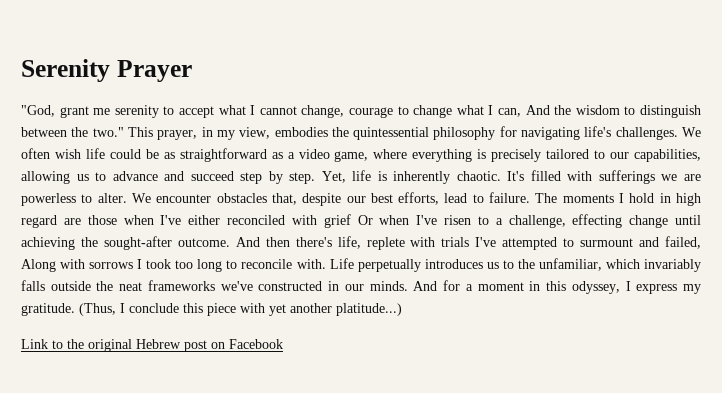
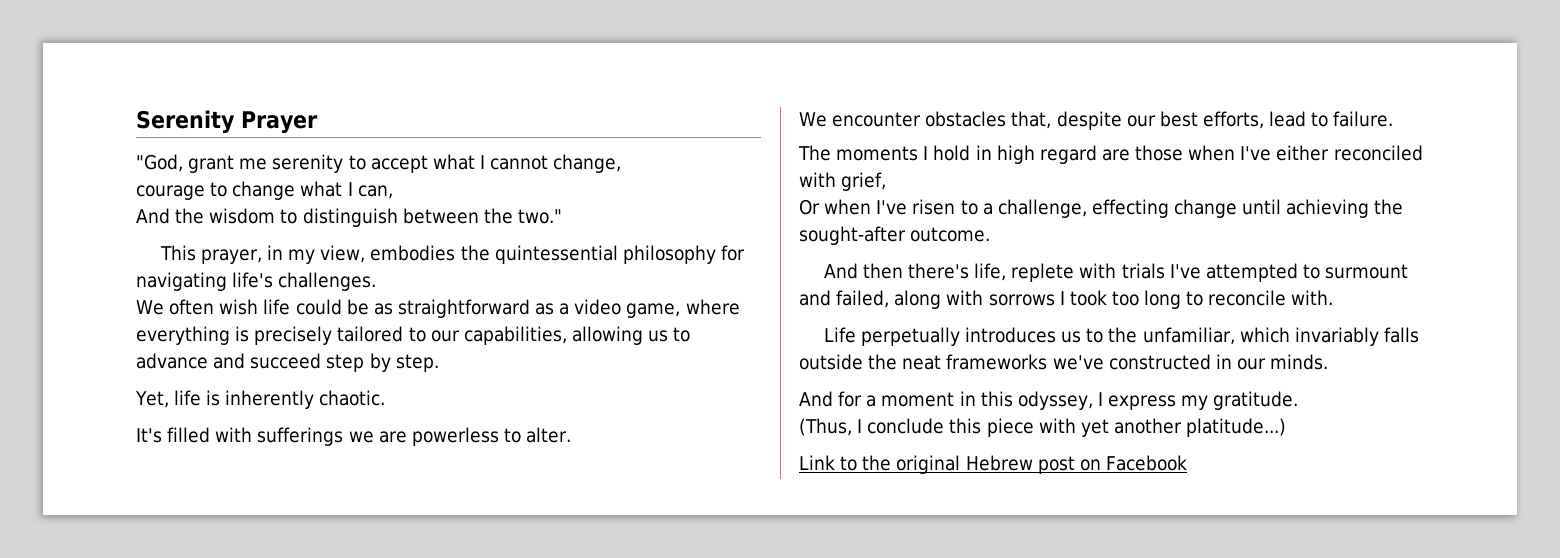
(345, 111) none -> (622, 163) //
(522, 112) none -> (393, 192) //
(124, 132) none -> (562, 216) //
(678, 133) none -> (377, 281) //
(316, 178) none -> (439, 363) //
(501, 176) none -> (386, 398) //
(127, 198) none -> (572, 435) //
(531, 197) none -> (1394, 119) //
[323,214,351,228] grief -> [841,172,887,191] grief, //
(230, 242) none -> (991, 234) //
[21,259,56,272] Along -> [894,290,942,309] along
(326, 264) none -> (1334, 297) //
(408, 286) none -> (1329, 362) //
(75, 309) none -> (1299, 400) //

